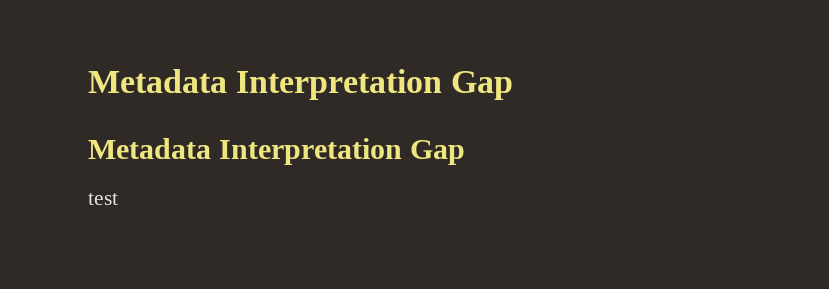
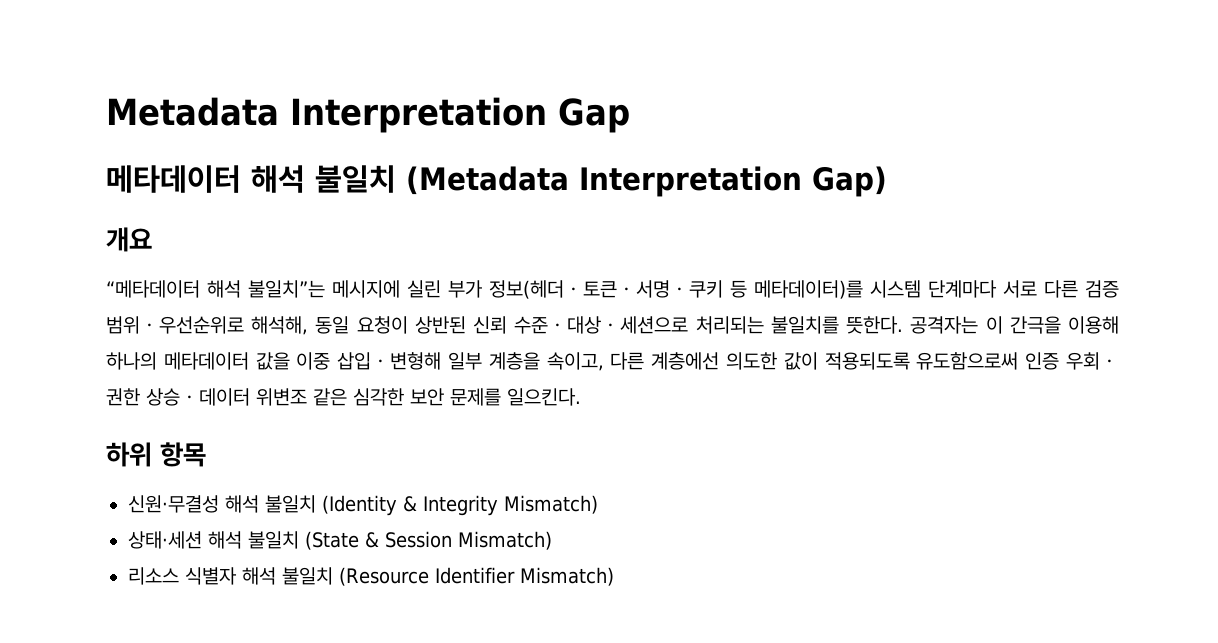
[88,69,514,100] [88,138,466,165] [88,193,118,205] Metadata Interpretation Gap // Metadata Interpretation Gap // test -> [106,97,630,133] [106,165,887,197] [106,227,152,252] [106,280,1119,299] [106,316,1120,335] [106,352,1119,371] [106,388,581,406] [106,442,206,467] [128,495,598,516] [128,531,552,550] [128,567,614,586] Metadata Interpretation Gap // 메타데이터 해석 불일치 (Metadata Interpretation Gap) // 개요 // “메타데이터 해석 불일치”는 메시지에 실린 부가 정보(헤더・토큰・서명・쿠키 등 메타데이터)를 시스템 단계마다 서로 다른 검증 범위・우선순위로 해석해, 동일 요청이 상반된 신뢰 수준・대상・세션으로 처리되는 불일치를 뜻한다. 공격자는 이 간극을 이용해 하나의 메타데이터 값을 이중 삽입・변형해 일부 계층을 속이고, 다른 계층에선 의도한 값이 적용되도록 유도함으로써 인증 우회・권한 상승・데이터 위변조 같은 심각한 보안 문제를 일으킨다. // 하위 항목 // 신원·무결성 해석 불일치 (Identity & Integrity Mismatch) // 상태·세션 해석 불일치 (State & Session Mismatch) // 리소스 식별자 해석 불일치 (Resource Identifier Mismatch)

